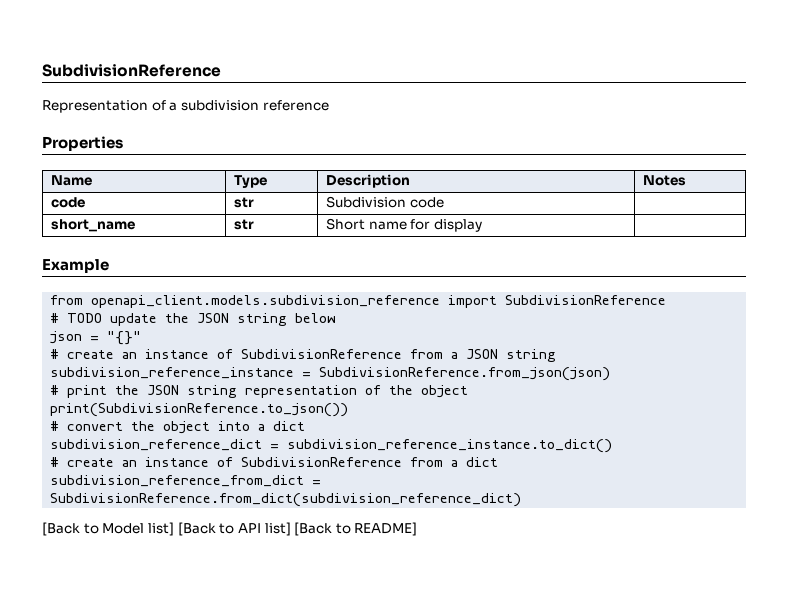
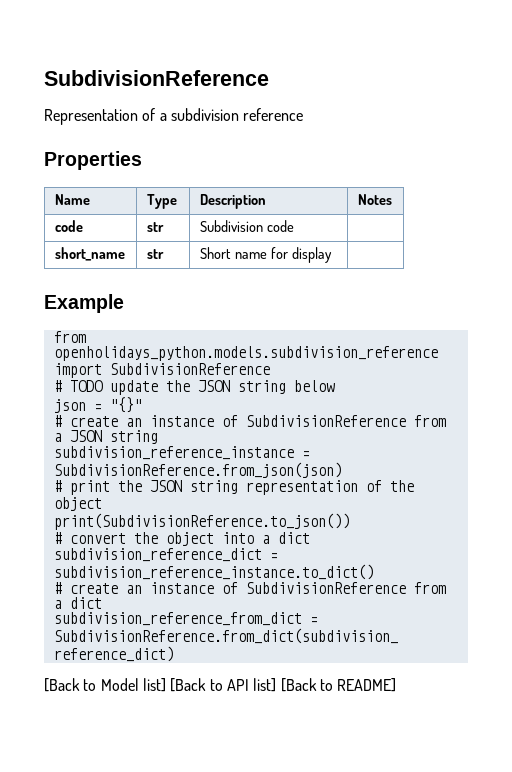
[91,295,441,308] openapi_client.models.subdivision_reference -> [53,346,438,361] openholidays_python.models.subdivision_reference

